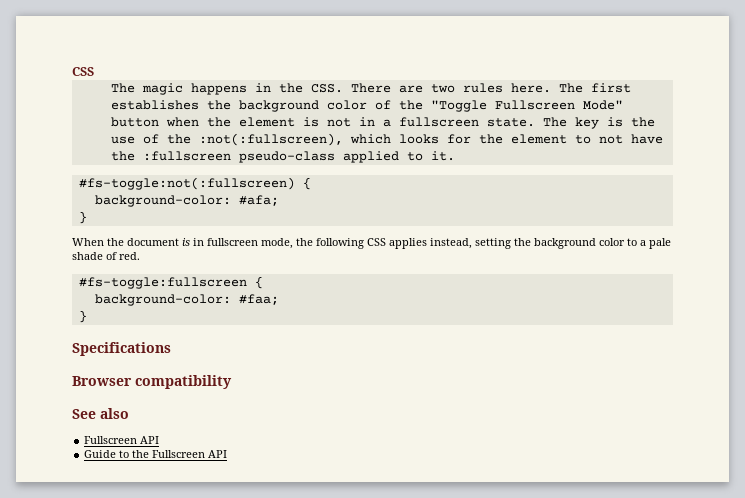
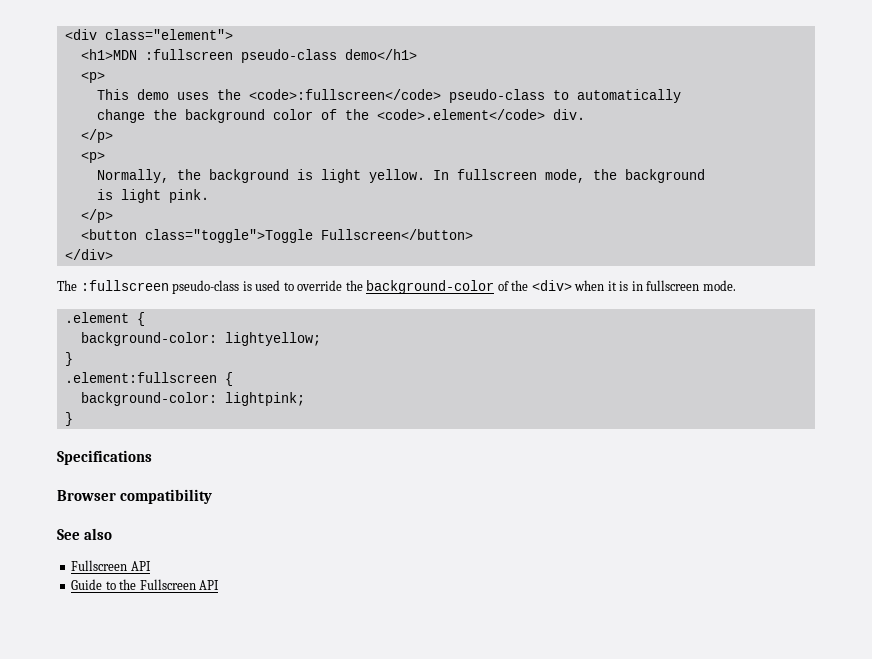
[72,67,94,76] [110,83,631,95] [110,100,199,110] CSS // The magic happens in the CSS. There are two rules here. The first establishes -> [64,29,233,40] [80,49,417,63] [80,72,105,83] [96,89,681,103] [96,109,145,123] <div class="element"> // <h1>MDN :fullscreen pseudo-class demo</h1> // <p> // This demo uses the <code>:fullscreen</code> pseudo-class to automatically // change
[430,100,623,112] [110,117,655,129] [110,133,663,146] [110,151,455,163] [78,177,311,190] [94,195,279,207] [78,211,87,224] [72,238,671,249] [72,252,140,260] [78,276,263,289] [94,294,279,306] "Toggle Fullscreen Mode" button when the element is not in a fullscreen state. The key is the use of the :not(:fullscreen), which looks for the element to not have the :fullscreen pseudo-class applied to it. // #fs-toggle:not(:fullscreen) { // background-color: #afa; // } // When the document is in fullscreen mode, the following CSS applies instead, setting the background color to a pale shade of red. // #fs-toggle:fullscreen { // background-color: #faa; -> [376,109,585,120] [80,129,113,143] [80,152,105,163] [96,169,705,183] [96,189,209,203] [80,209,113,223] [80,229,473,243] [64,249,113,260] [57,280,736,294] [64,312,145,326] [80,332,321,346] [64,352,73,366] [64,372,233,386] [80,392,305,406] <code>.element</code> div. // </p> // <p> // Normally, the background is light yellow. In fullscreen mode, the background // is light pink. // </p> // <button class="toggle">Toggle Fullscreen</button> // </div> // The :fullscreen pseudo-class is used to override the background-color of the <div> when it is in fullscreen mode. // .element { // background-color: lightyellow; // } // .element:fullscreen { // background-color: lightpink;

